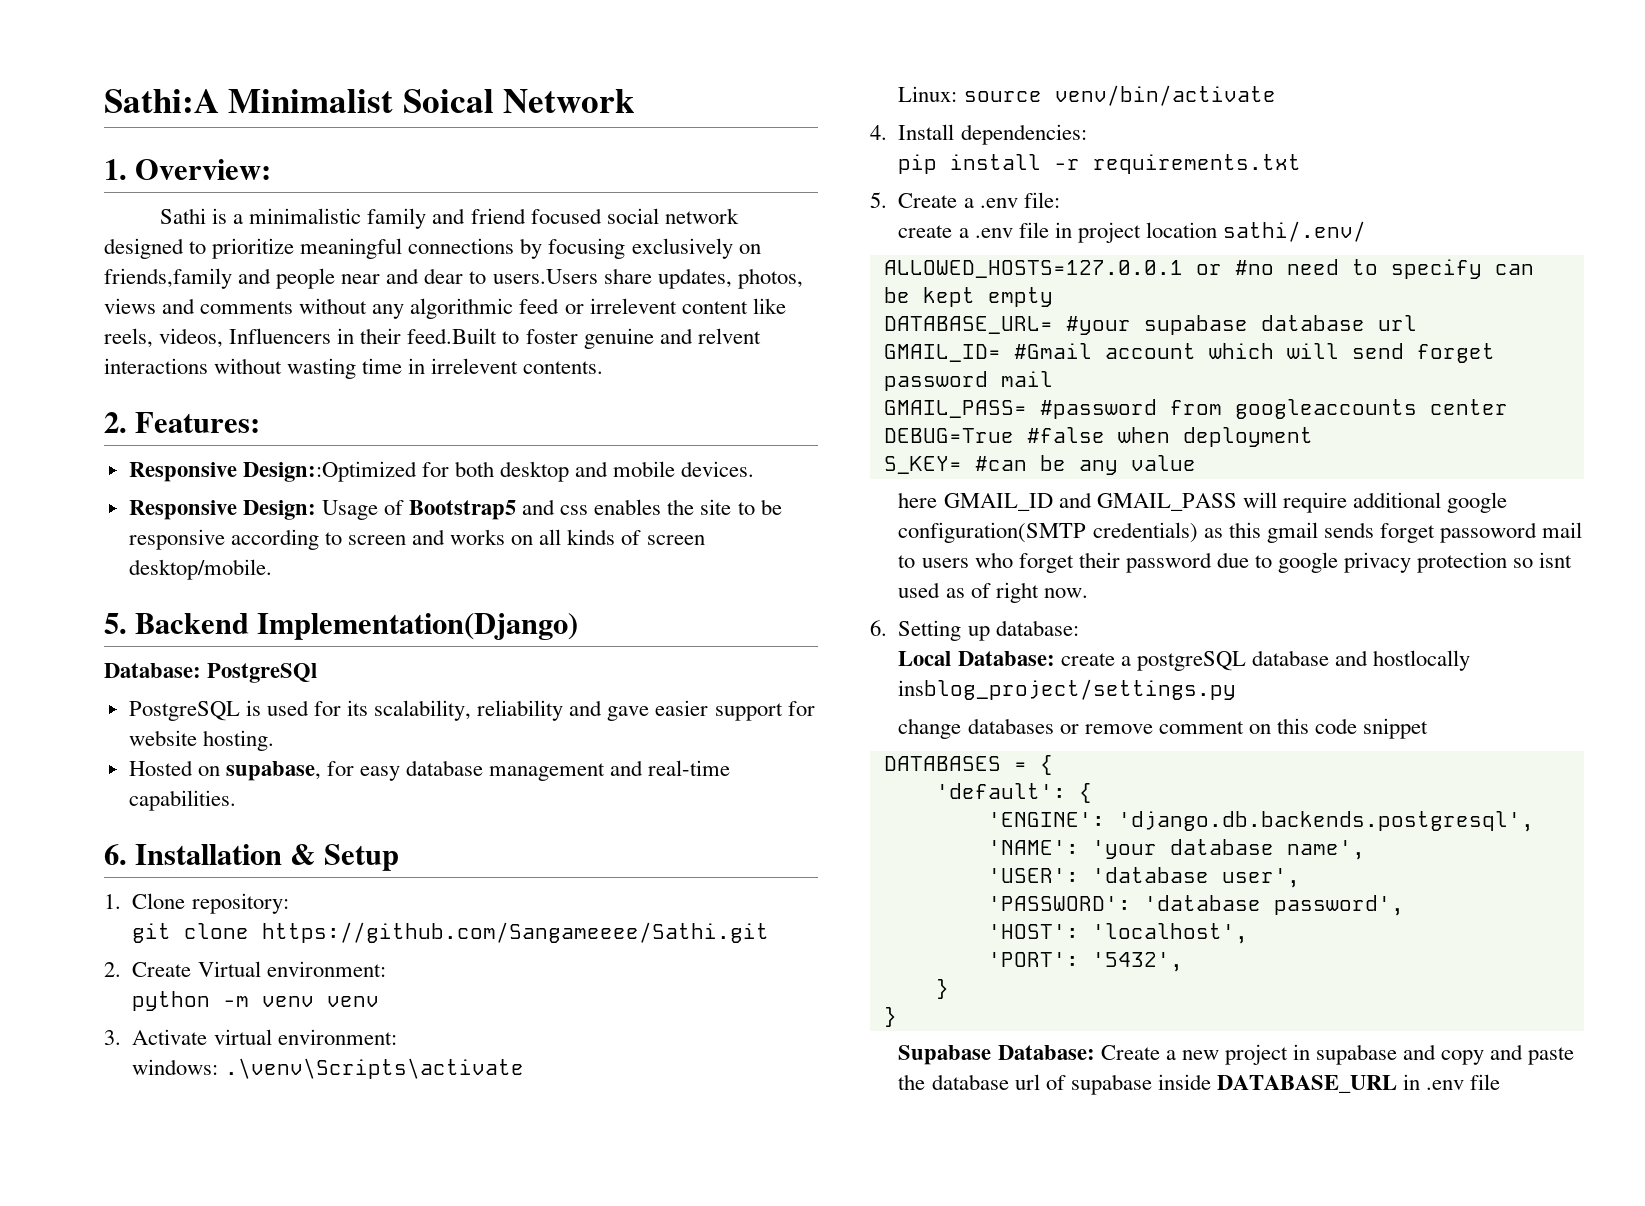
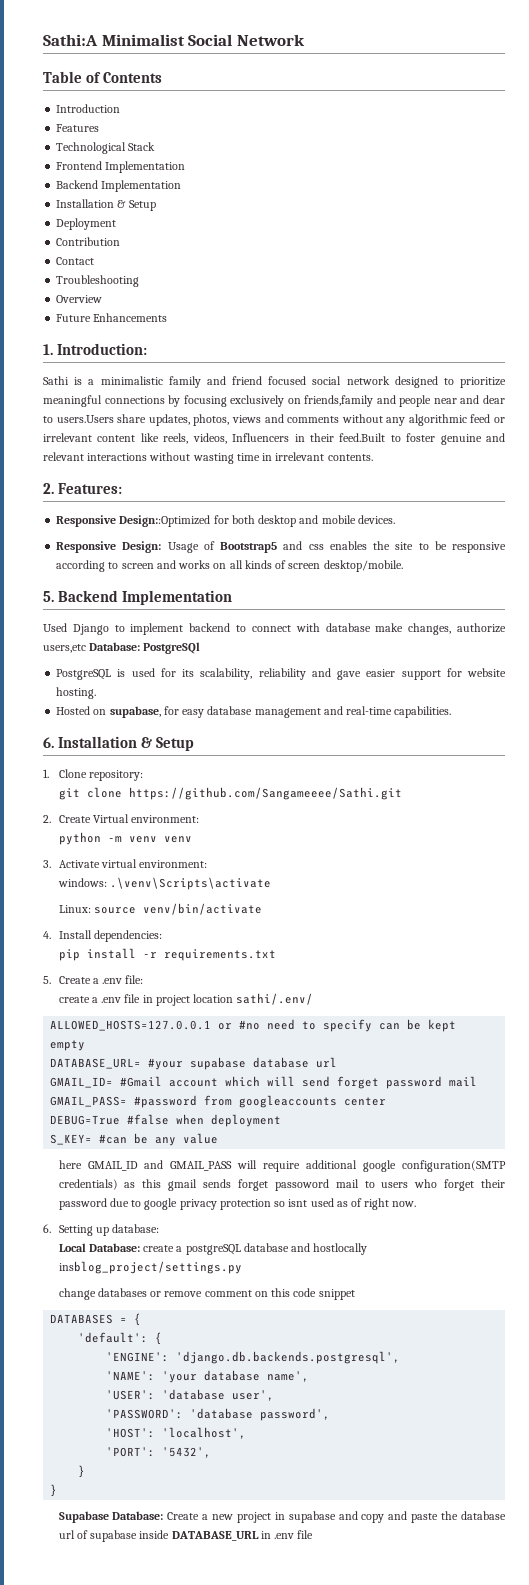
[402,89,494,113] Soical -> [188,34,233,46] Social
[104,159,272,180] // 1. Overview: -> [43,71,163,83] [56,104,121,113] [56,124,100,132] [56,142,156,154] [56,161,186,173] [56,180,182,192] [56,199,156,211] [56,218,117,230] [56,237,121,246] [56,257,95,265] [56,275,140,287] [56,295,103,303] [56,313,168,322] [43,343,148,355] // Table of Contents // Introduction // Features // Technological Stack // Frontend Implementation // Backend Implementation // Installation & Setup // Deployment // Contribution // Contact // Troubleshooting // Overview // Future Enhancements // 1. Introduction:
[589,298,677,314] irrelevent -> [43,433,92,442] irrelevant
[697,328,761,344] relvent -> [43,452,84,461] relevant
[431,358,519,374] irrelevent -> [275,452,325,461] irrelevant
[257,613,579,640] Implementation(Django) // -> [122,590,233,605] [43,623,506,635] [43,644,86,653] Implementation // Used Django to implement backend to connect with database make changes, authorize users,etc

